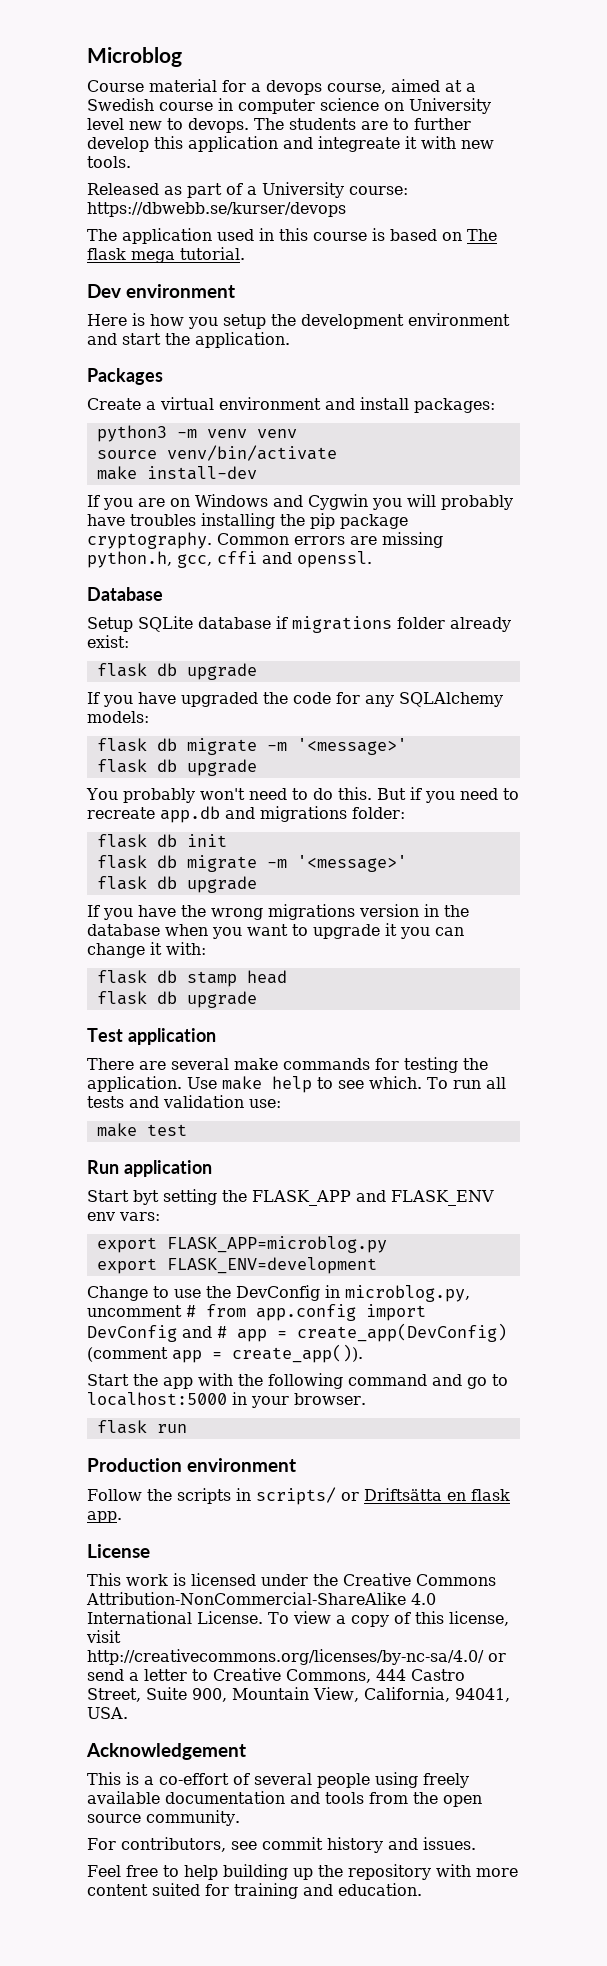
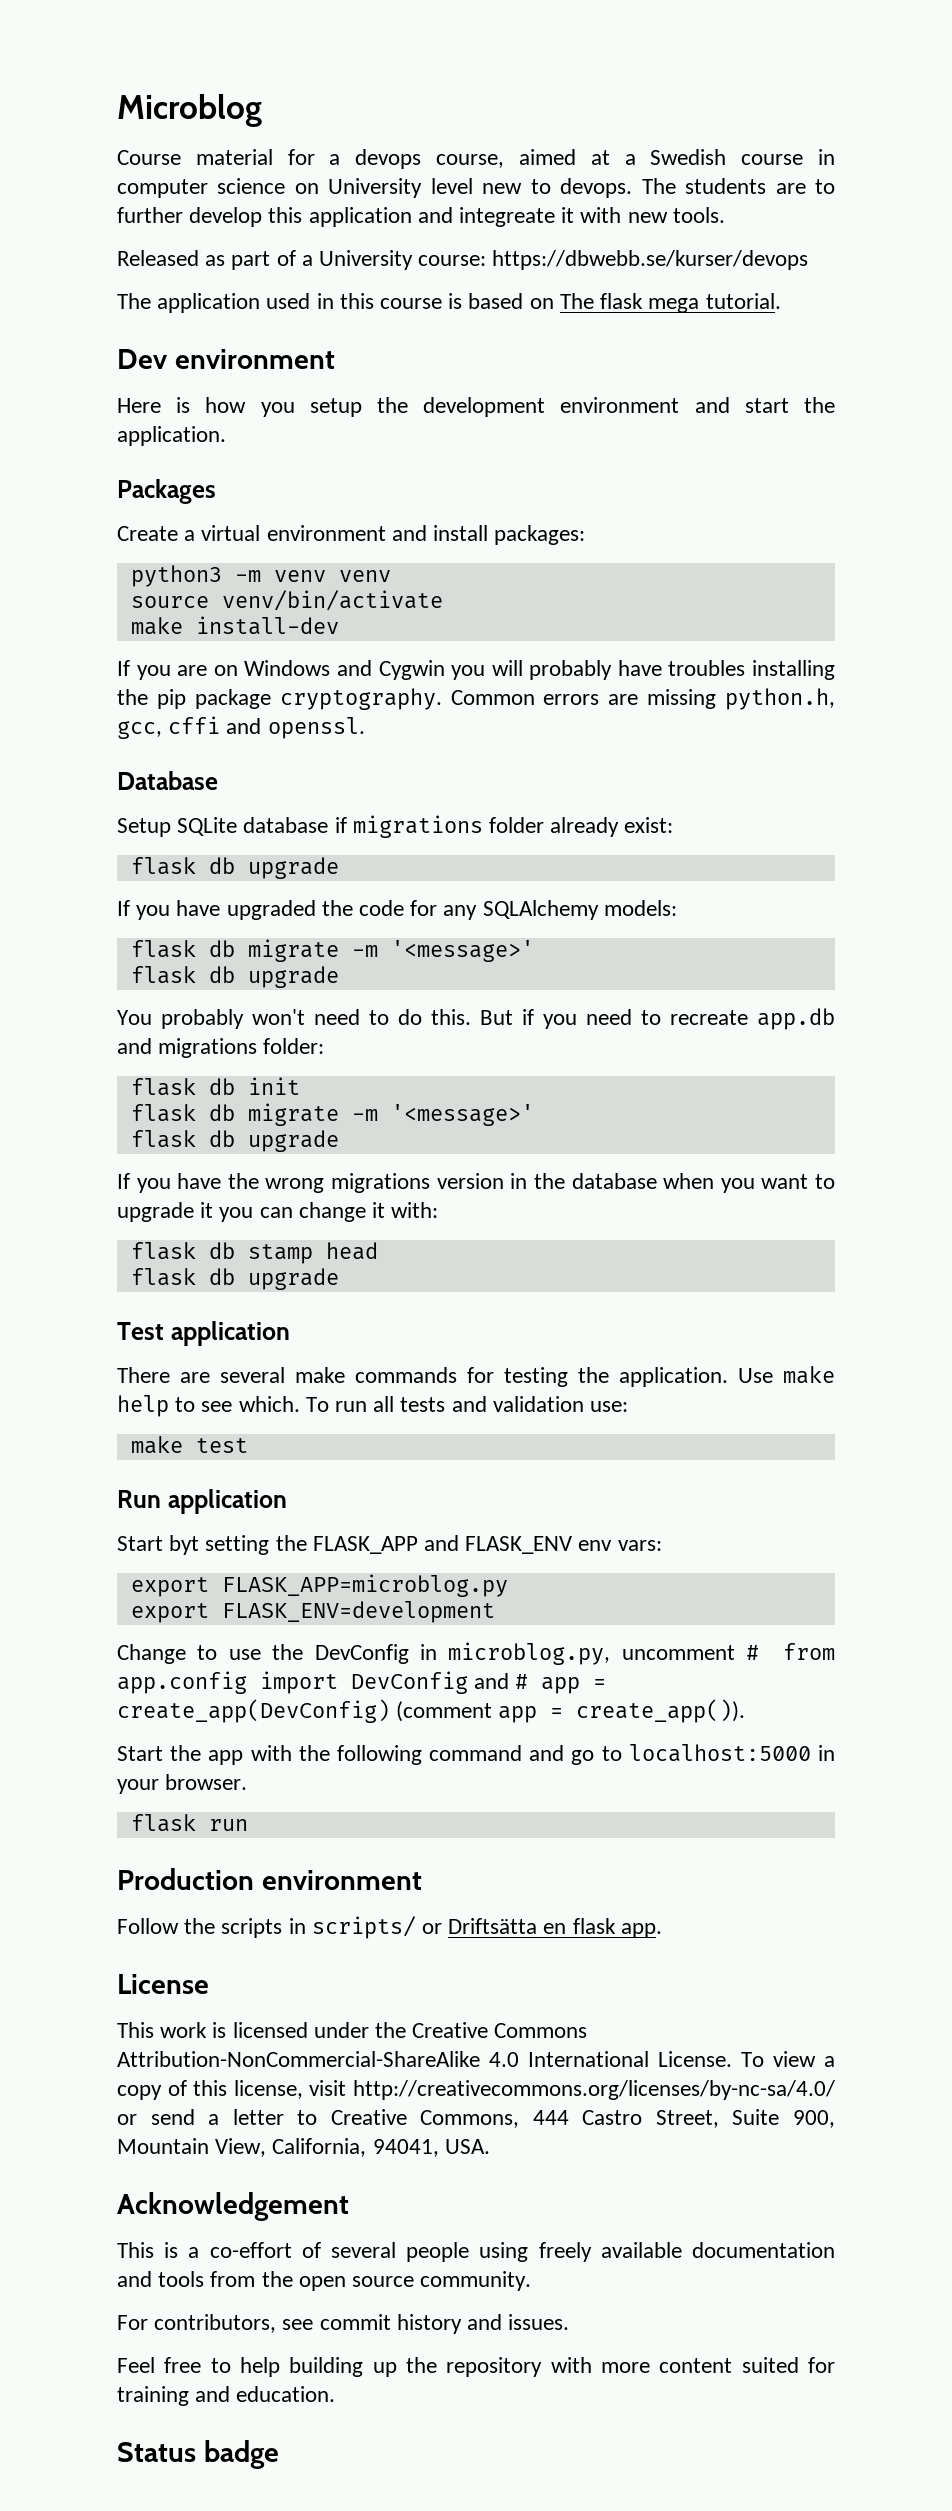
(422, 1889) none -> [117,2440,279,2469] // Status badge

